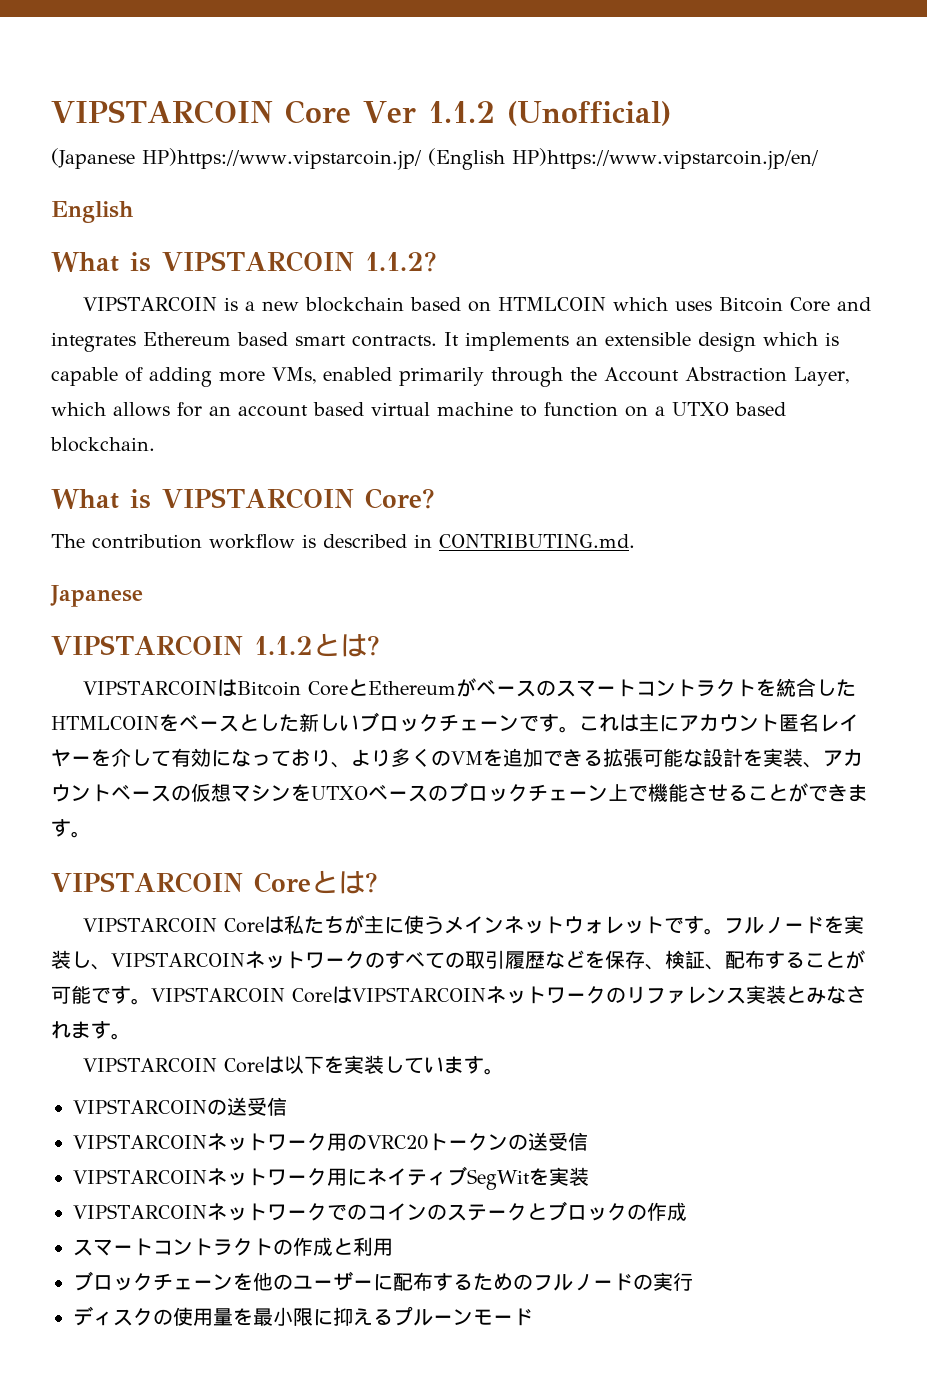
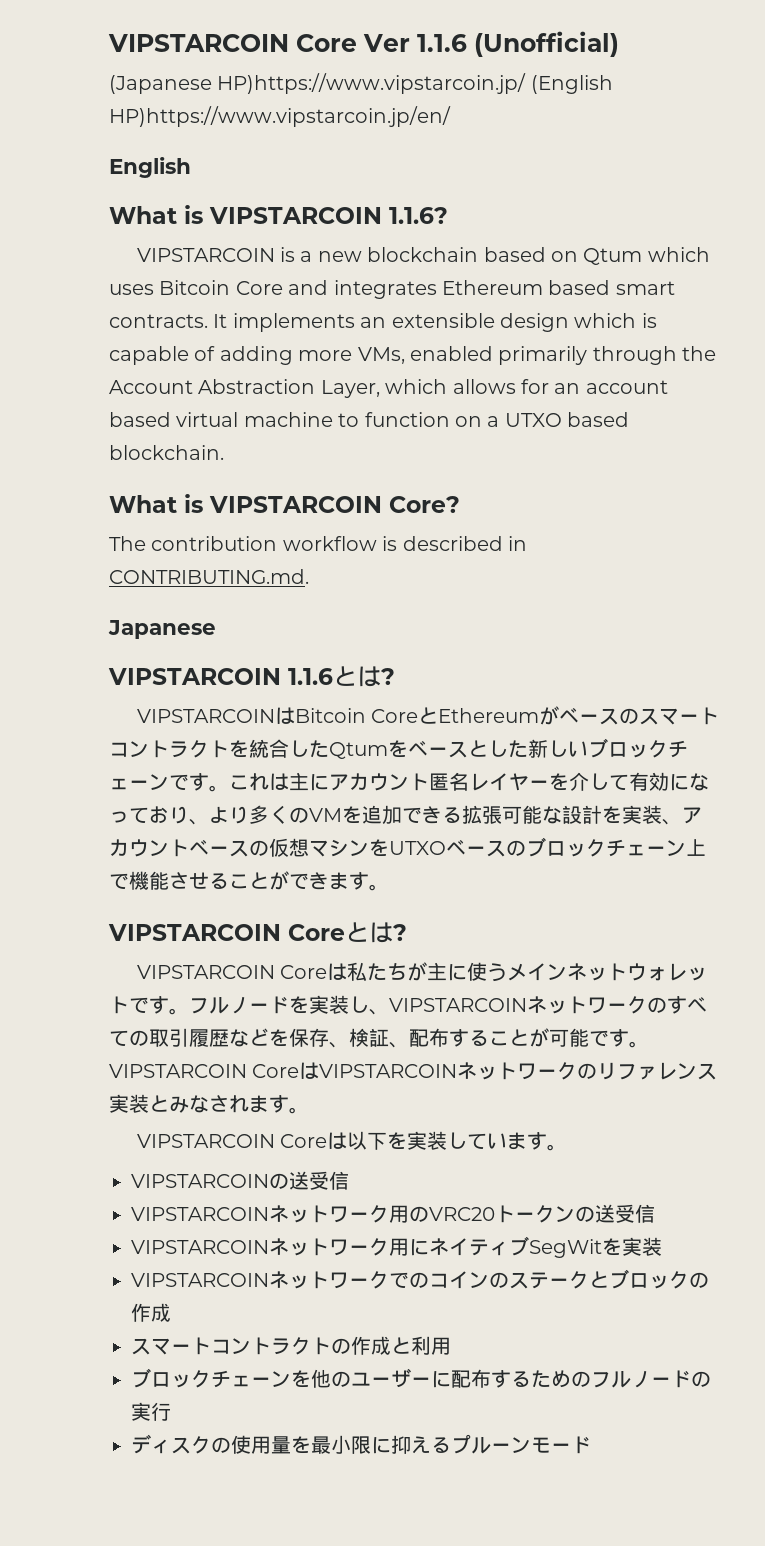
[427,101,495,123] 1.1.2 -> [417,34,467,52] 1.1.6
[364,251,437,272] 1.1.2? -> [389,207,448,224] 1.1.6?
[497,297,606,311] HTMLCOIN -> [583,248,643,265] Qtum
[253,636,313,655] 1.1.2 -> [288,668,333,685] 1.1.6
[51,716,159,730] HTMLCOIN -> [329,742,388,759] Qtum

